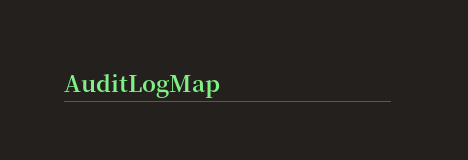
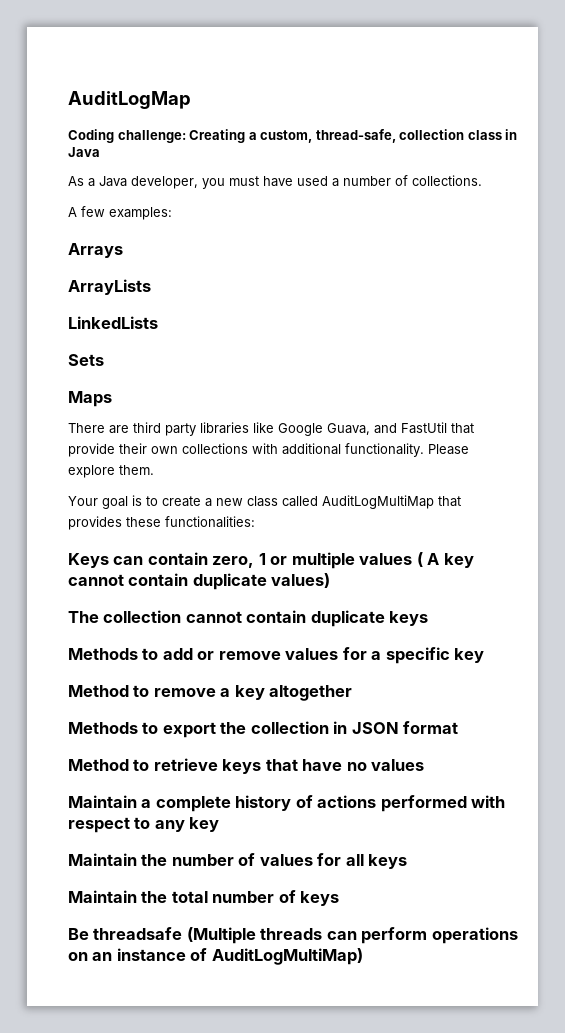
(220, 86) none -> [68,129,518,143] [68,147,100,157] [68,175,482,189] [68,206,172,220] [68,243,123,258] [68,279,151,295] [68,316,158,329] [68,354,104,366] [68,391,112,407] [68,422,474,436] [68,443,469,457] [68,465,154,478] [68,495,461,509] [68,516,255,530] [68,552,474,569] [68,573,331,590] [68,610,429,627] [68,647,485,664] [68,685,353,701] [68,721,459,738] [68,758,425,774] [68,795,506,812] [68,817,220,833] [68,853,408,869] [68,890,340,906] [68,927,518,944] [68,948,363,965] // Coding challenge: Creating a custom, thread-safe, collection class in Java // As a Java developer, you must have used a number of collections. // A few examples: // Arrays // ArrayLists // LinkedLists // Sets // Maps // There are third party libraries like Google Guava, and FastUtil that provide their own collections with additional functionality. Please explore them. // Your goal is to create a new class called AuditLogMultiMap that provides these functionalities: // Keys can contain zero, 1 or multiple values ( A key cannot contain duplicate values) // The collection cannot contain duplicate keys // Methods to add or remove values for a specific key // Method to remove a key altogether // Methods to export the collection in JSON format // Method to retrieve keys that have no values // Maintain a complete history of actions performed with respect to any key // Maintain the number of values for all keys // Maintain the total number of keys // Be threadsafe (Multiple threads can perform operations on an instance of AuditLogMultiMap)

